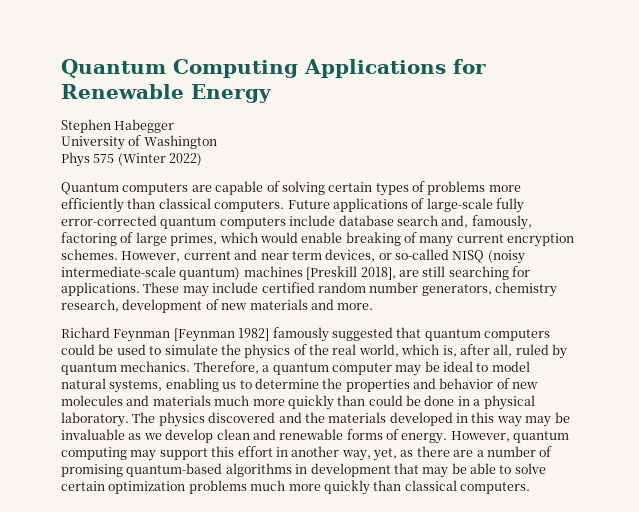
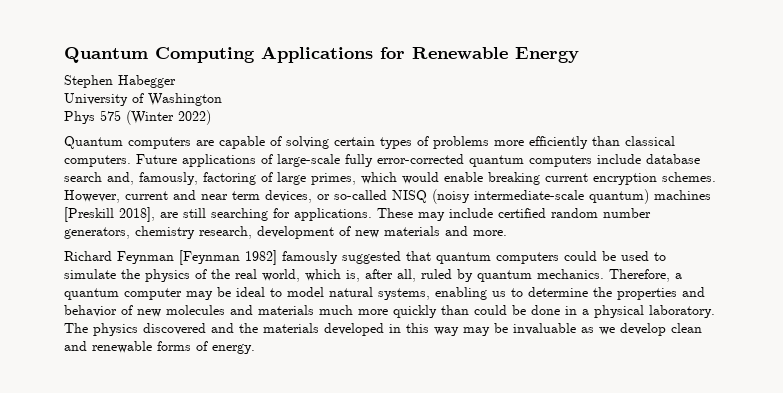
[404,232,454,247] of many -> (540, 178) none
[450,431,570,443] [61,446,553,461] [61,463,546,478] [61,480,530,495] However, quantum computing may support this effort in another way, yet, as there are a number of promising quantum-based algorithms in development that may be able to solve certain optimization problems much more quickly than classical computers. -> (255, 349) none

